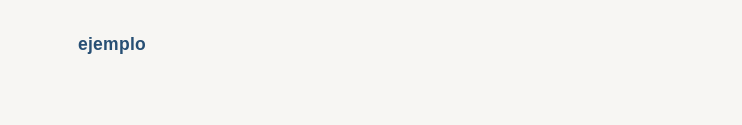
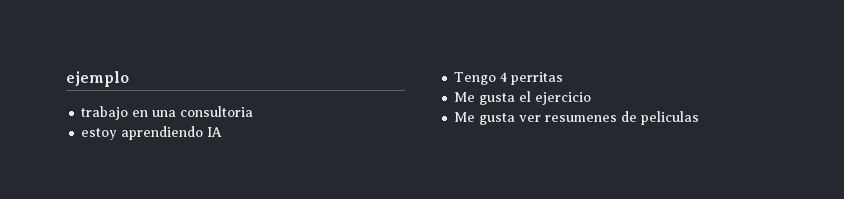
(146, 45) none -> [81,106,254,120] [81,126,223,140] [454,72,564,85] [454,91,592,105] [454,111,700,125] // trabajo en una consultoria // estoy aprendiendo IA // Tengo 4 perritas // Me gusta el ejercicio // Me gusta ver resumenes de peliculas

